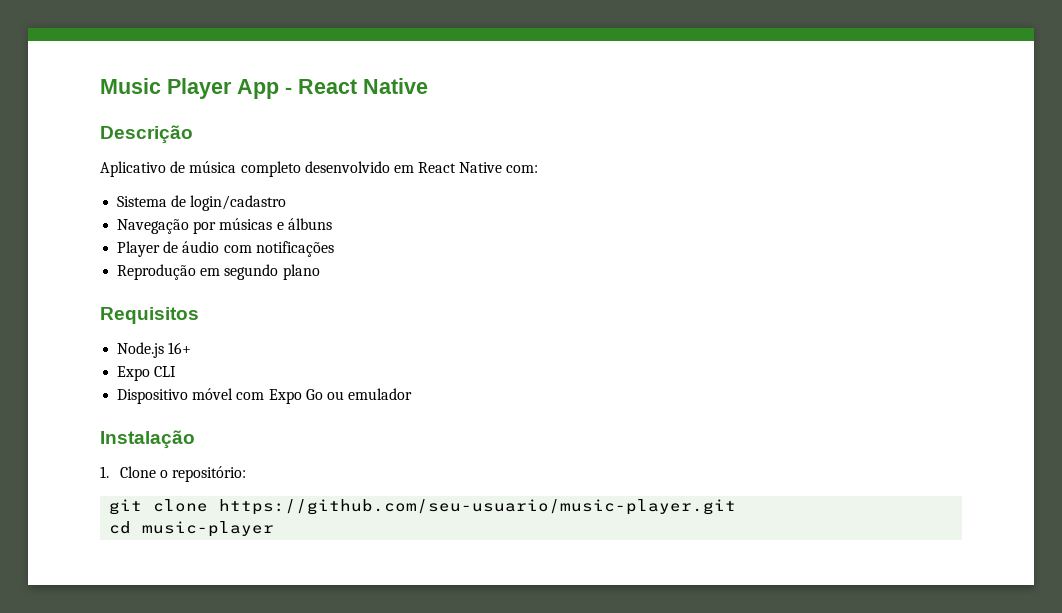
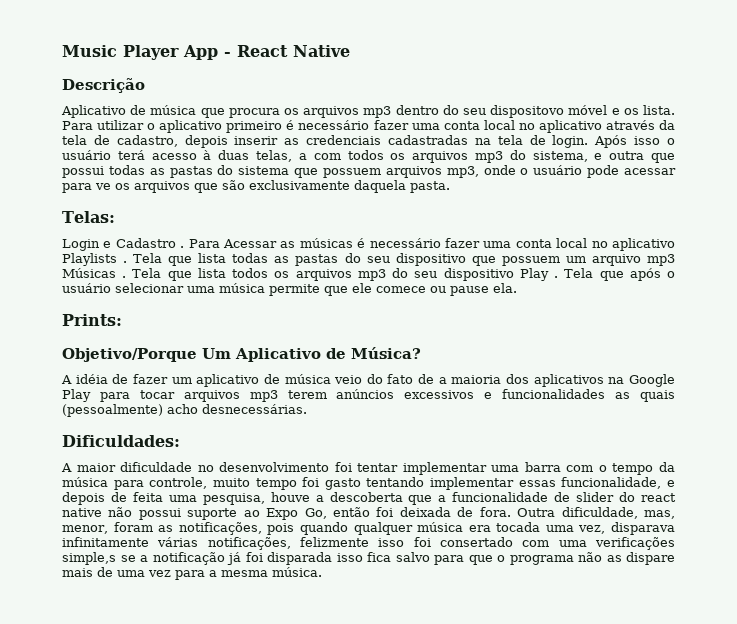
[240,161,539,177] [117,195,287,211] [117,218,332,234] [117,241,334,257] [117,264,320,280] [100,307,199,324] [117,342,192,358] [117,366,177,381] [117,388,413,404] [100,430,195,449] [100,466,246,482] [109,499,737,515] [109,521,275,537] completo desenvolvido em React Native com: // Sistema de login/cadastro // Navegação por músicas e álbuns // Player de áudio com notificações // Reprodução em segundo plano // Requisitos // Node.js 16+ // Expo CLI // Dispositivo móvel com Expo Go ou emulador // Instalação // 1. Clone o repositório: // git clone https://github.com/seu-usuario/music-player.git // cd music-player -> [200,105,675,118] [62,120,675,133] [62,135,675,148] [62,150,675,163] [62,165,676,178] [62,180,450,193] [62,211,115,223] [62,238,675,251] [62,253,675,266] [62,268,676,281] [62,283,517,296] [62,314,122,326] [62,347,421,362] [61,374,675,387] [62,389,675,402] [62,404,307,417] [62,435,180,447] [61,462,676,475] [62,477,675,490] [62,492,677,505] [62,507,676,520] [62,522,675,535] [62,537,675,550] [62,552,675,565] [62,567,322,580] que procura os arquivos mp3 dentro do seu dispositovo móvel e os lista. Para utilizar o aplicativo primeiro é necessário fazer uma conta local no aplicativo através da tela de cadastro, depois inserir as credenciais cadastradas na tela de login. Após isso o usuário terá acesso à duas telas, a com todos os arquivos mp3 do sistema, e outra que possui todas as pastas do sistema que possuem arquivos mp3, onde o usuário pode acessar para ve os arquivos que são exclusivamente daquela pasta. // Telas: // Login e Cadastro . Para Acessar as músicas é necessário fazer uma conta local no aplicativo Playlists . Tela que lista todas as pastas do seu dispositivo que possuem um arquivo mp3 Músicas . Tela que lista todos os arquivos mp3 do seu dispositivo Play . Tela que após o usuário selecionar uma música permite que ele comece ou pause ela. // Prints: // Objetivo/Porque Um Aplicativo de Música? // A idéia de fazer um aplicativo de música veio do fato de a maioria dos aplicativos na Google Play para tocar arquivos mp3 terem anúncios excessivos e funcionalidades as quais (pessoalmente) acho desnecessárias. // Dificuldades: // A maior dificuldade no desenvolvimento foi tentar implementar uma barra com o tempo da música para controle, muito tempo foi gasto tentando implementar essas funcionalidade, e depois de feita uma pesquisa, houve a descoberta que a funcionalidade de slider do react native não possui suporte ao Expo Go, então foi deixada de fora. Outra dificuldade, mas, menor, foram as notificações, pois quando qualquer música era tocada uma vez, disparava infinitamente várias notificações, felizmente isso foi consertado com uma verificações simple,s se a notificação já foi disparada isso fica salvo para que o programa não as dispare mais de uma vez para a mesma música.

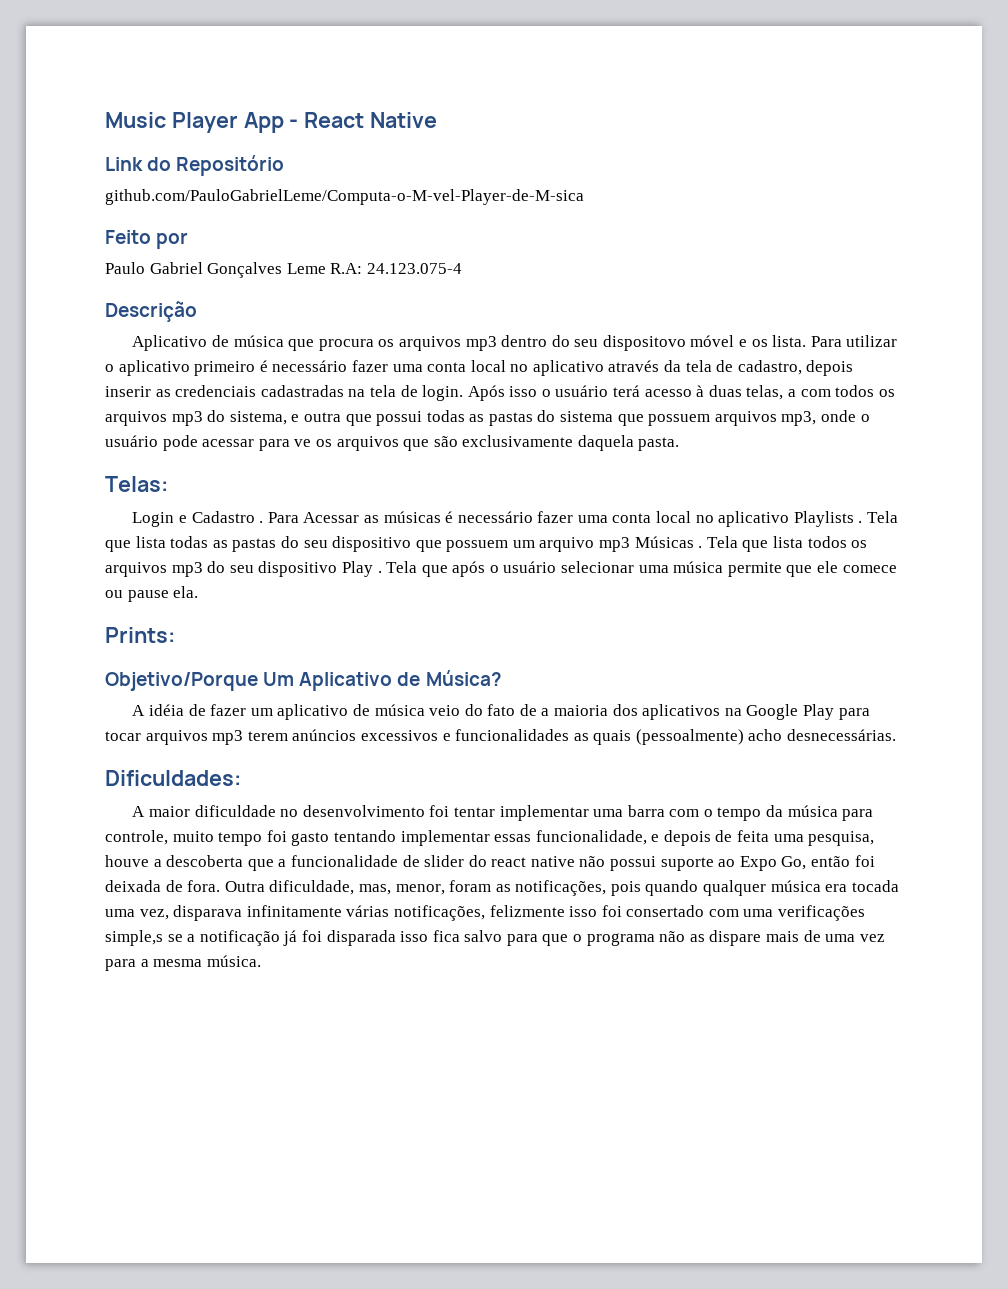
(350, 51) none -> [105,155,285,176] [105,189,584,205] [105,230,189,249] [105,262,462,278] // Link do Repositório // github.com/PauloGabrielLeme/Computa-o-M-vel-Player-de-M-sica // Feito por // Paulo Gabriel Gonçalves Leme R.A: 24.123.075-4

